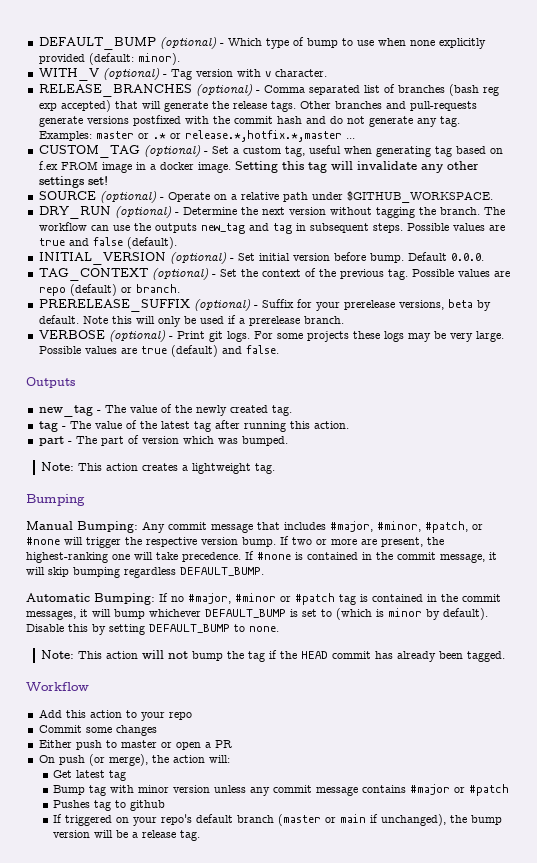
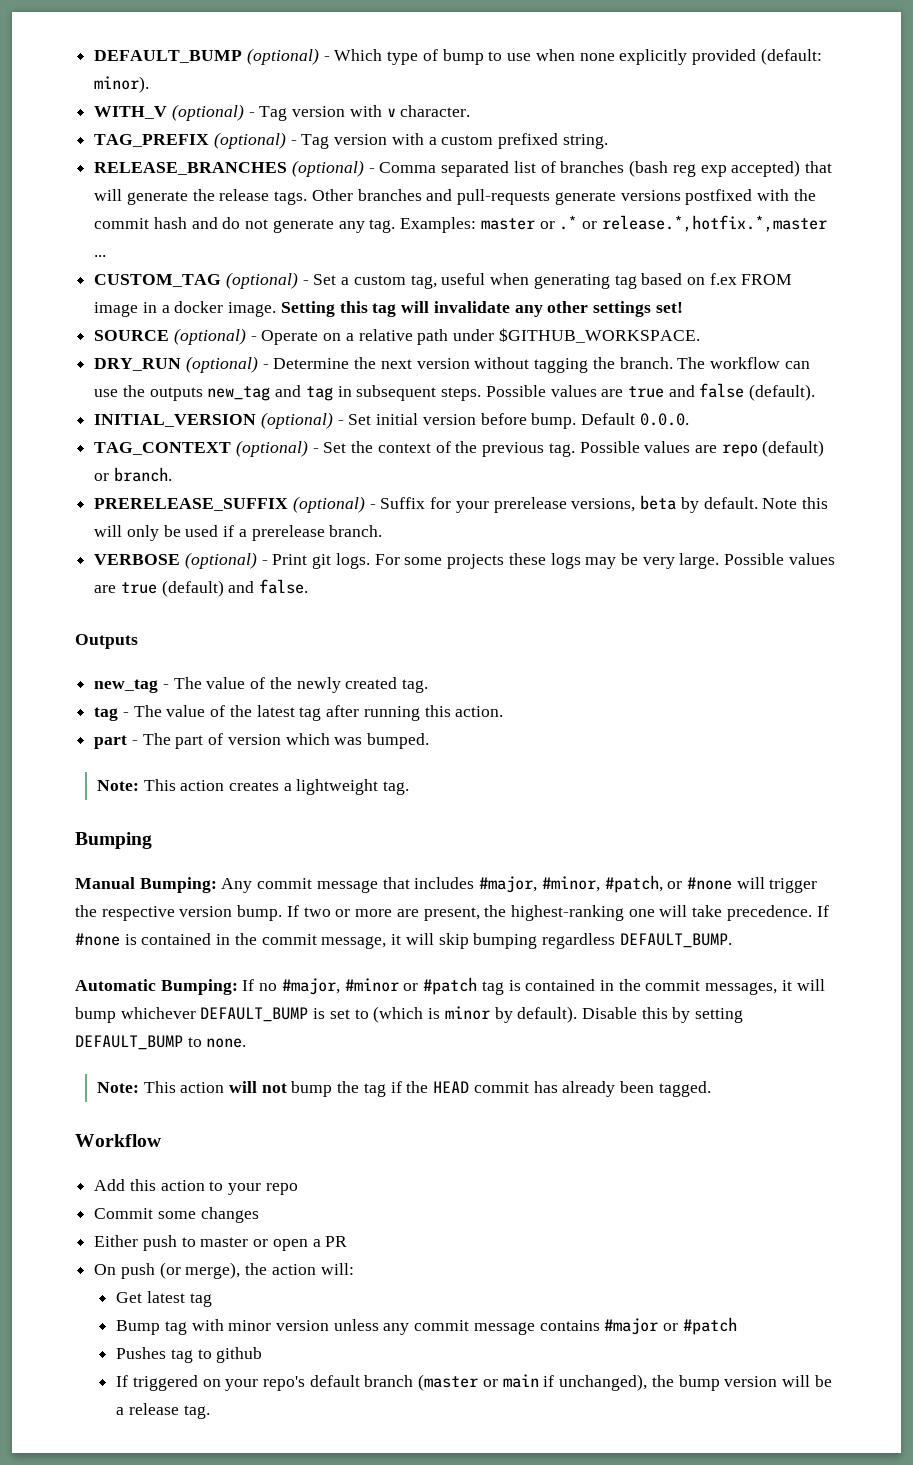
(327, 73) none -> [94,132,608,149] // TAG_PREFIX (optional) - Tag version with a custom prefixed string.

